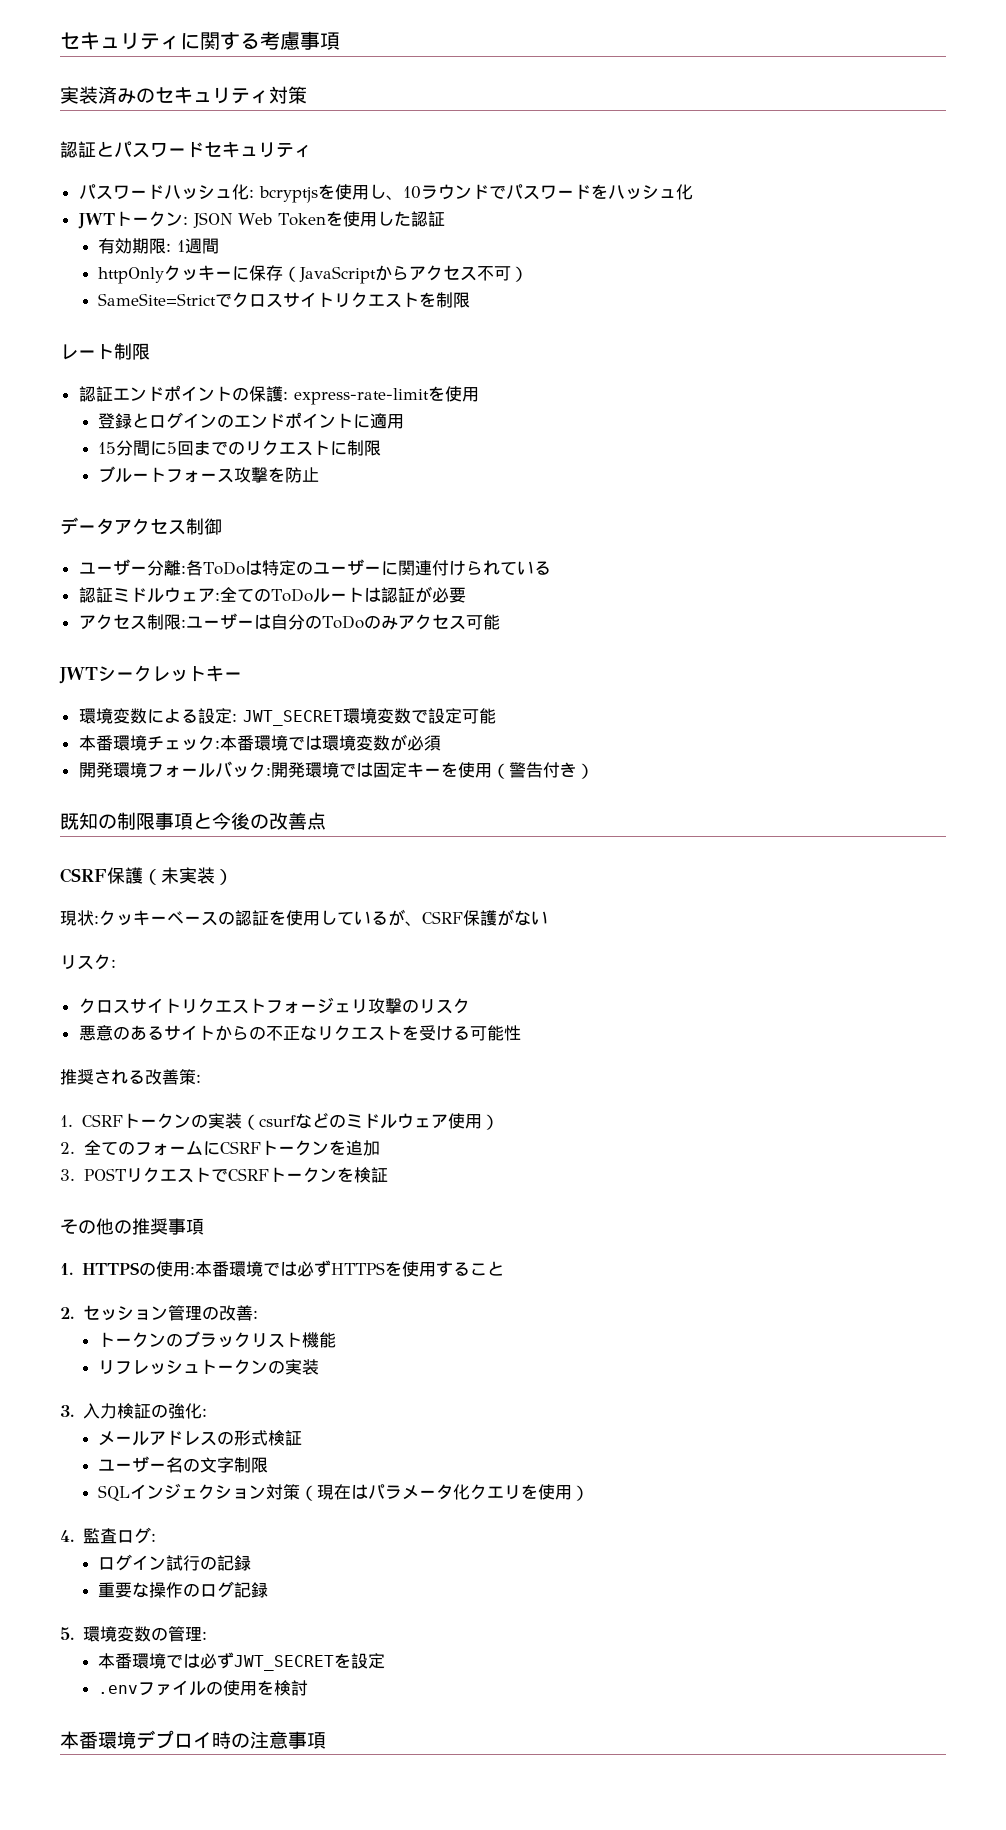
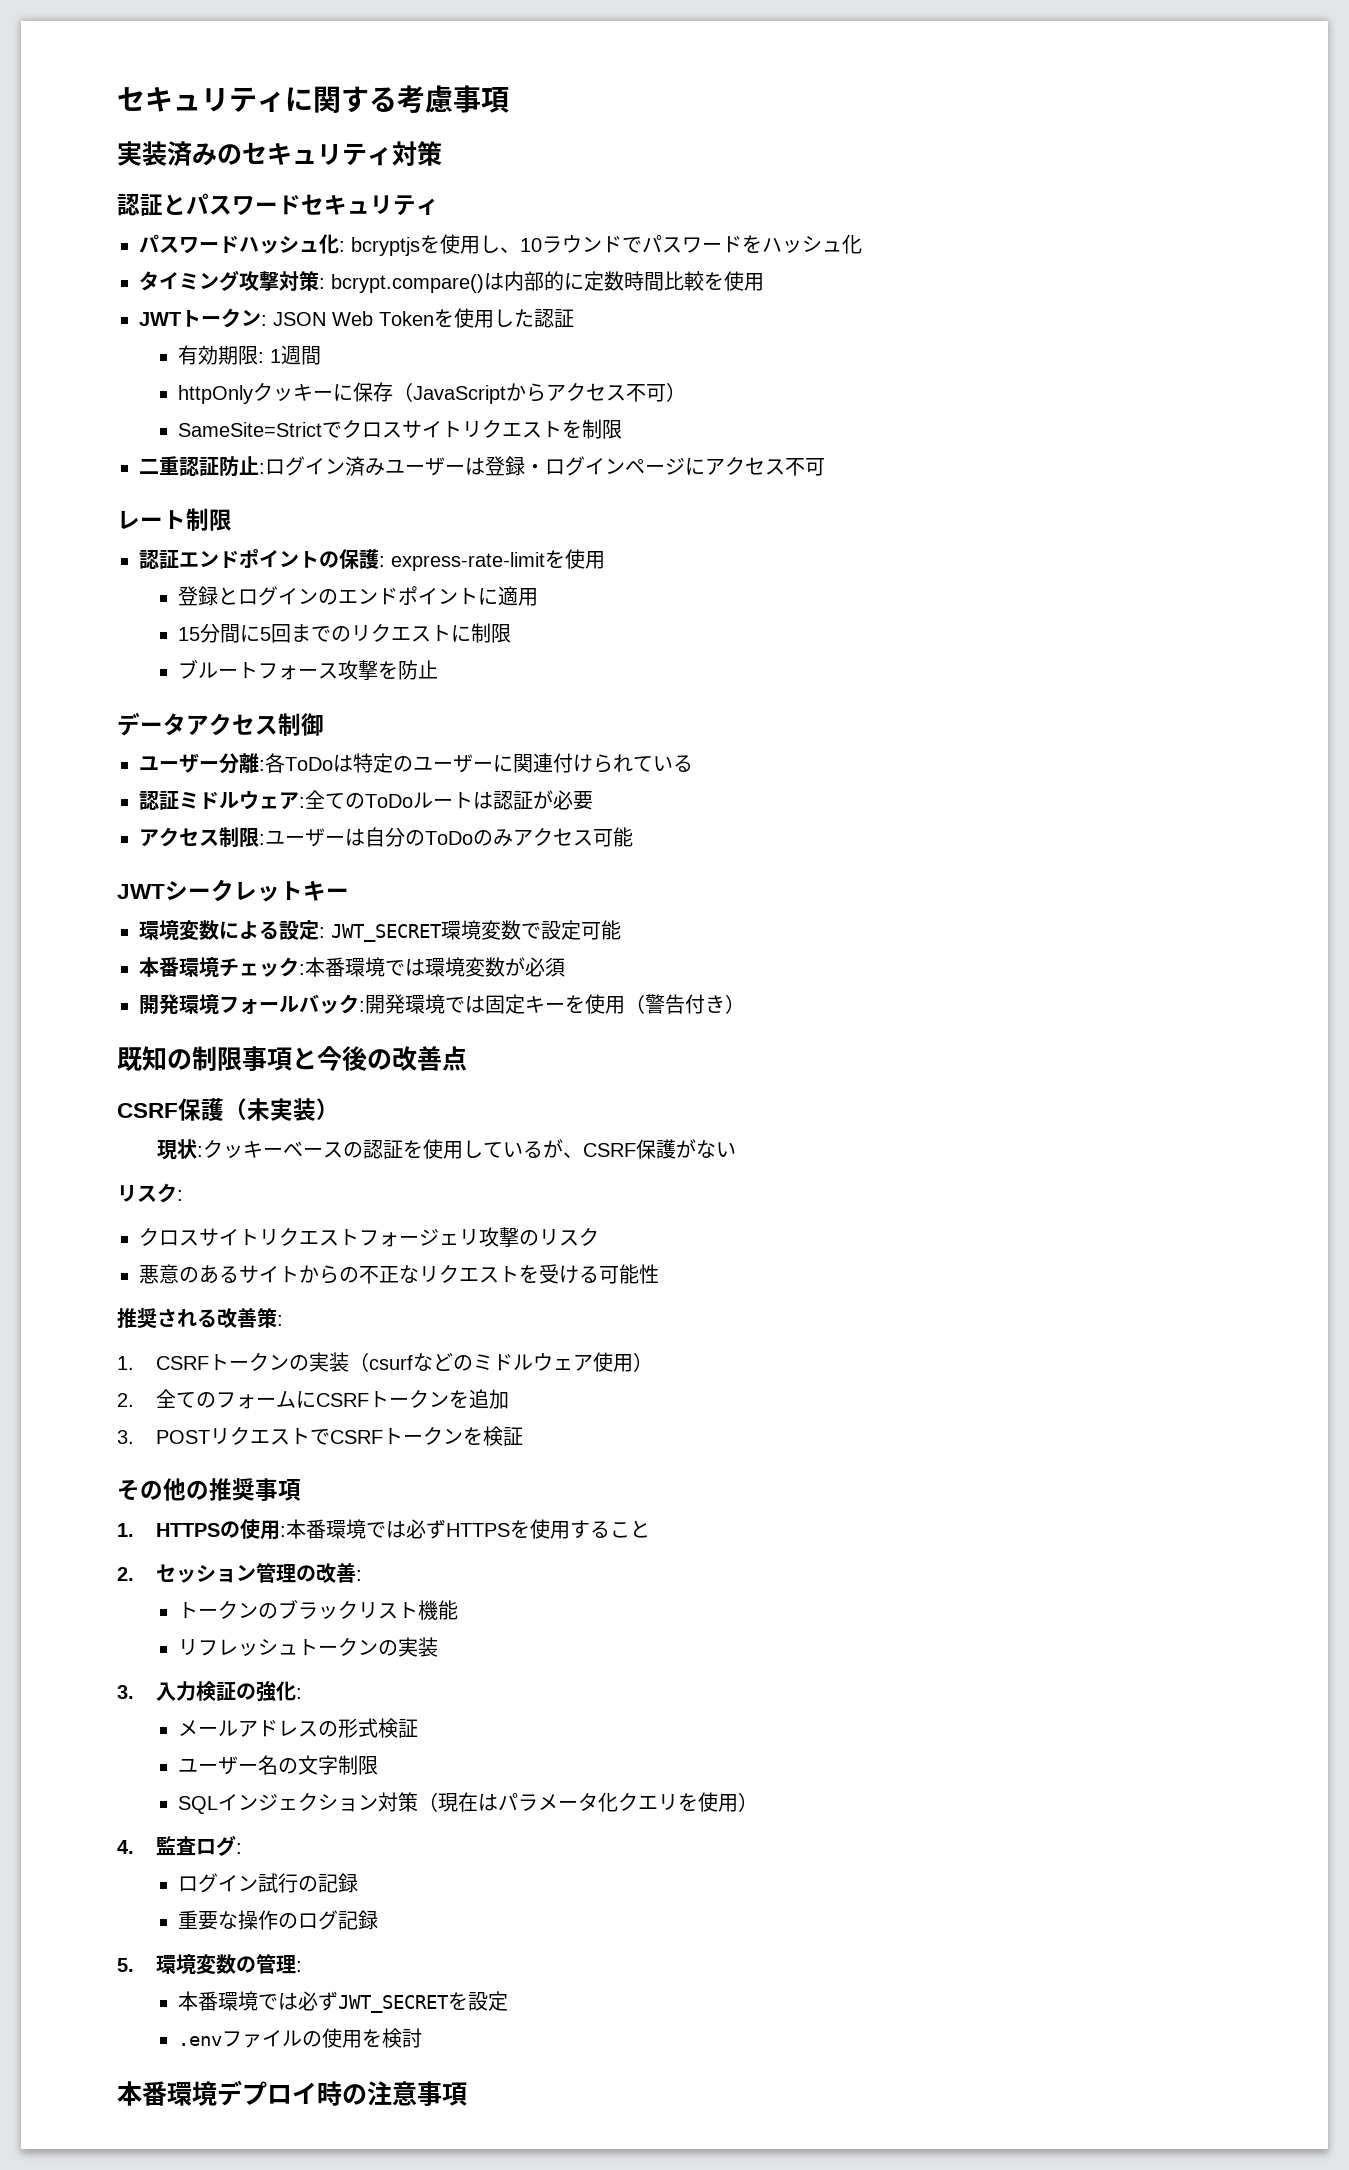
(693, 192) none -> [139,270,764,293] // タイミング攻撃対策: bcrypt.compare()は内部的に定数時間比較を使用
(471, 300) none -> [139,456,825,477] // 二重認証防止:ログイン済みユーザーは登録・ログインページにアクセス不可

